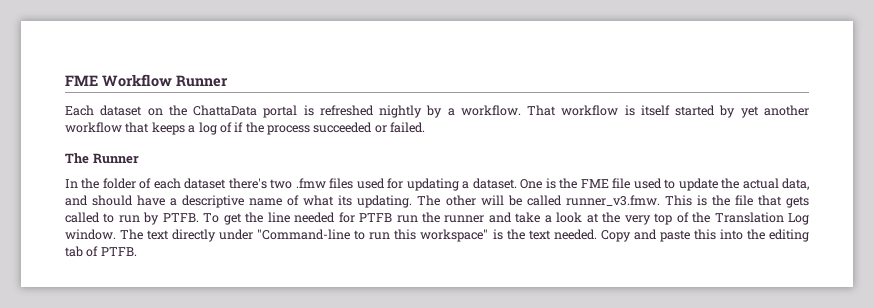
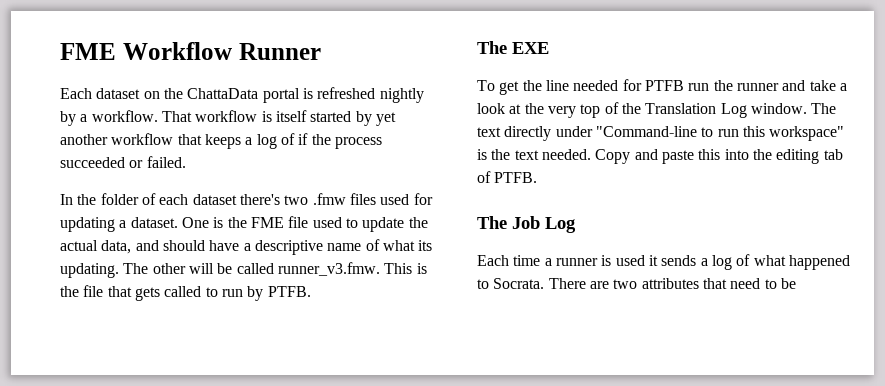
[65,153,139,164] // The Runner -> (186, 162) none
(199, 217) none -> [477,41,549,54] // The EXE //
(137, 251) none -> [477,216,576,233] [477,254,850,270] [477,278,796,289] // The Job Log // Each time a runner is used it sends a log of what happened to Socrata. There are two attributes that need to be

